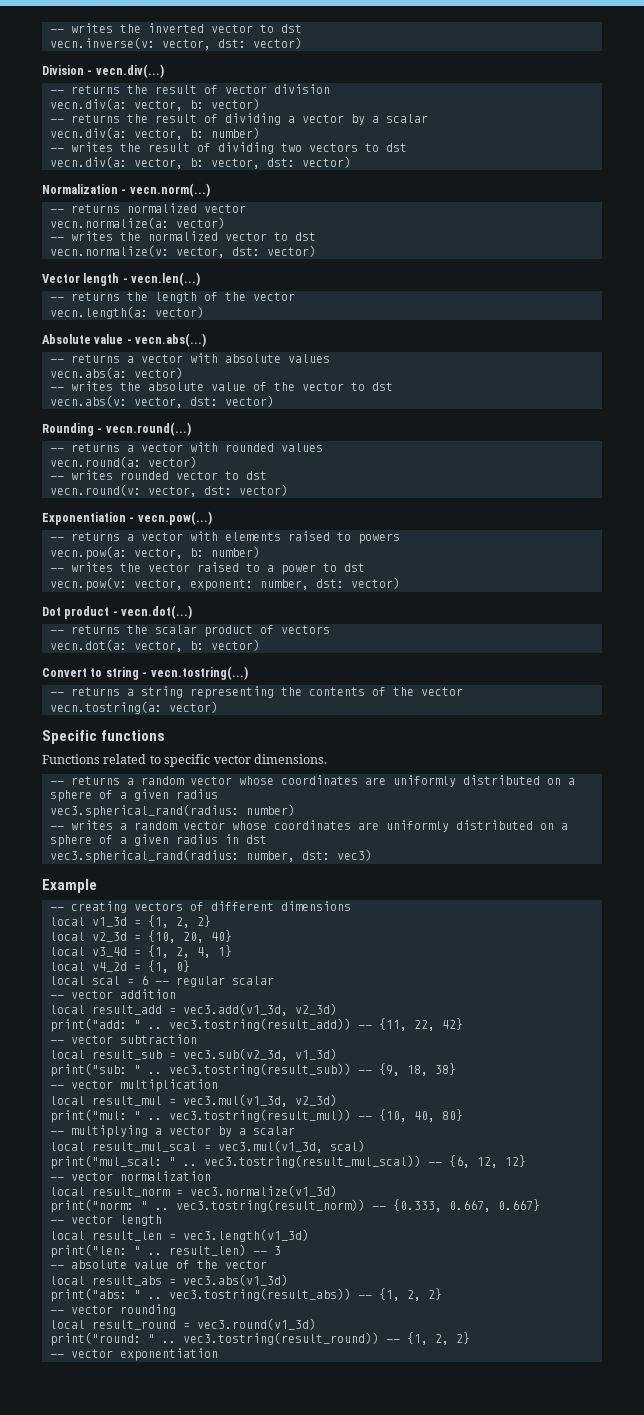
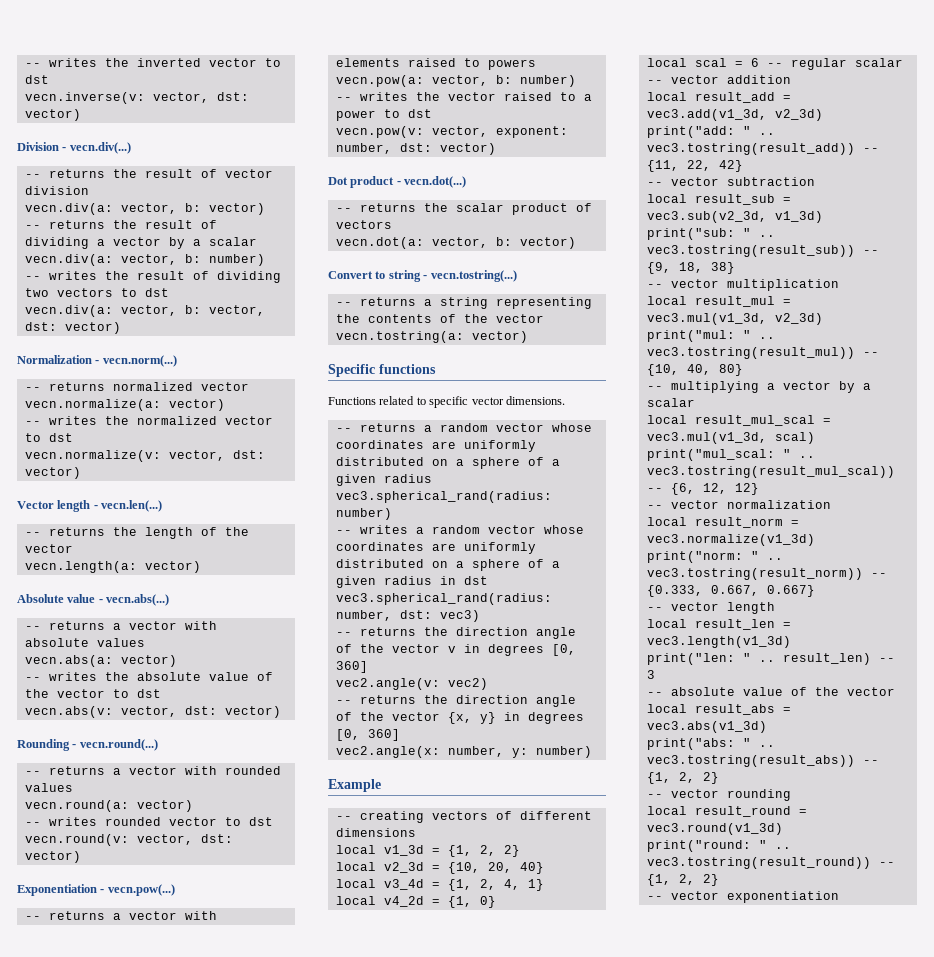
(372, 855) none -> [335,627,576,639] [335,644,576,656] [335,661,368,673] [335,678,488,690] [335,695,576,707] [335,712,584,724] [335,729,400,741] [335,746,592,758] // -- returns the direction angle of the vector v in degrees [0, 360] // vec2.angle(v: vec2) // -- returns the direction angle of the vector {x, y} in degrees [0, 360] // vec2.angle(x: number, y: number)

